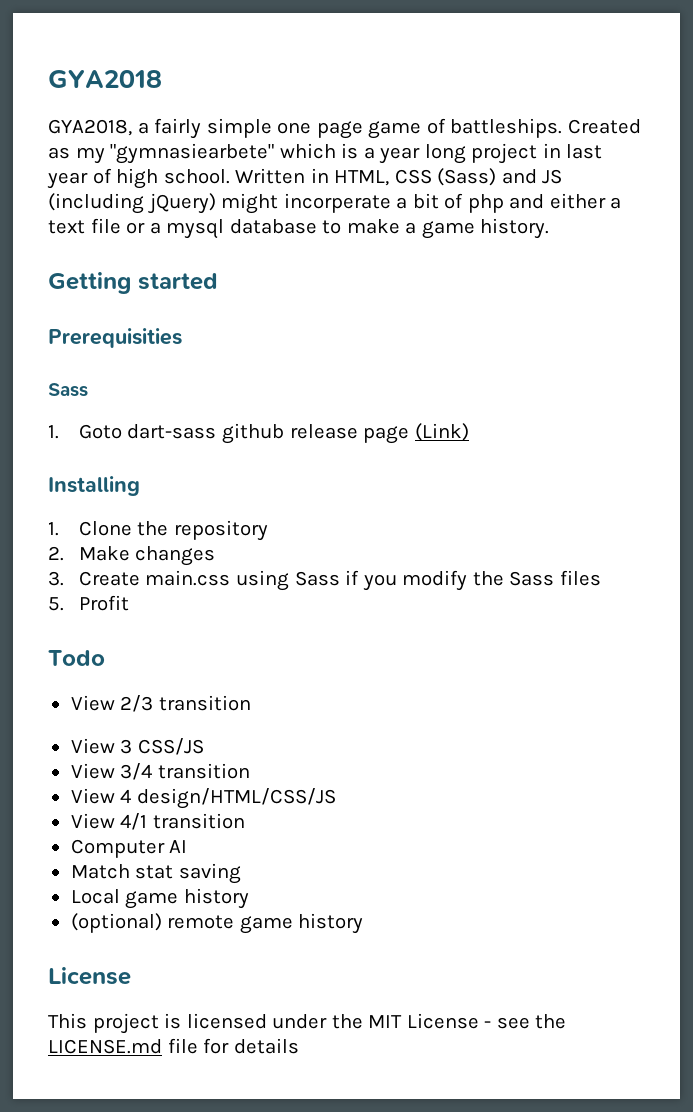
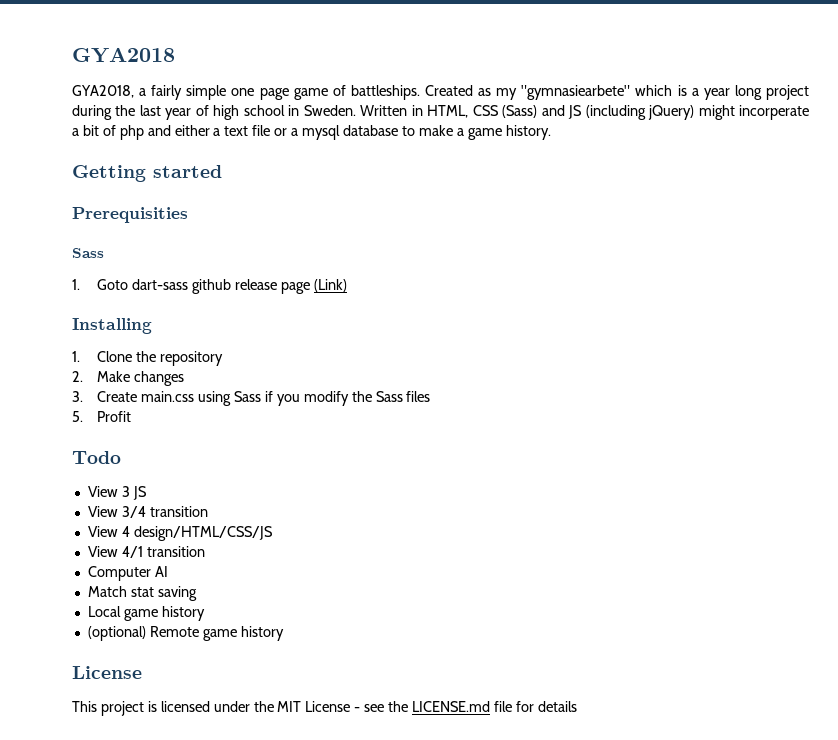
[542,143,561,158] in -> [72,105,136,120] during the
[163,169,230,184] school. -> [243,105,356,116] school in Sweden.
[70,695,251,712] // View 2/3 transition -> (121, 457) none
[137,738,204,755] CSS/JS -> [132,486,147,500] JS
[167,915,235,929] remote -> [149,626,199,637] Remote

